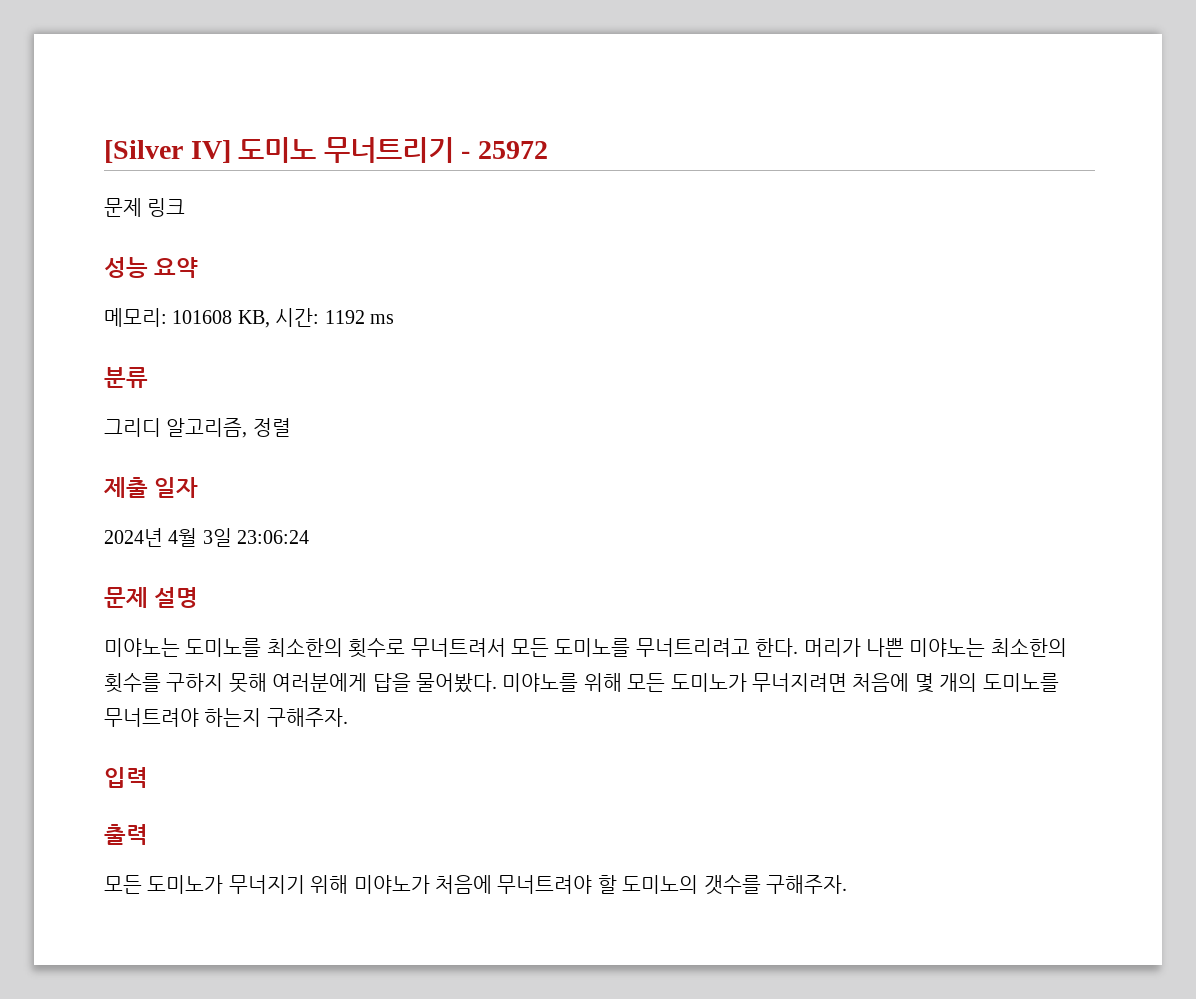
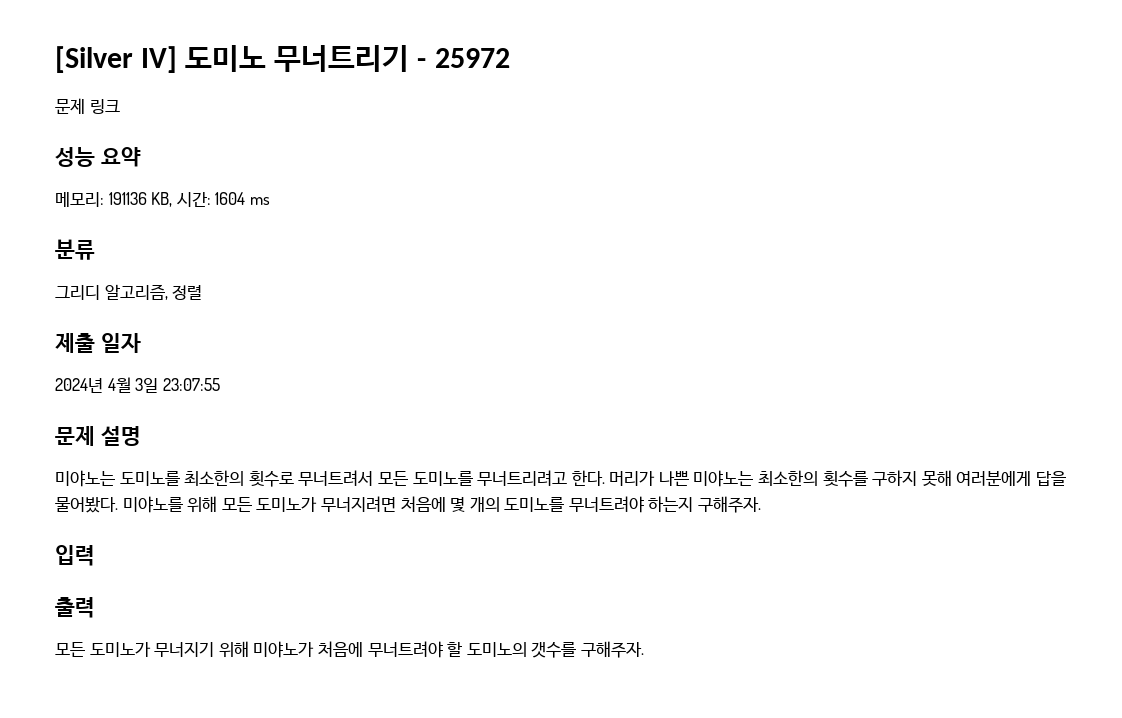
[172,310,233,324] 101608 -> [108,192,147,205] 191136
[324,310,365,324] 1192 -> [215,192,246,205] 1604
[237,530,310,544] 23:06:24 -> [162,378,220,391] 23:07:55

